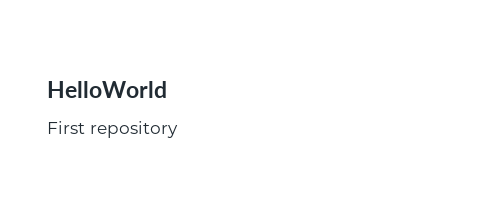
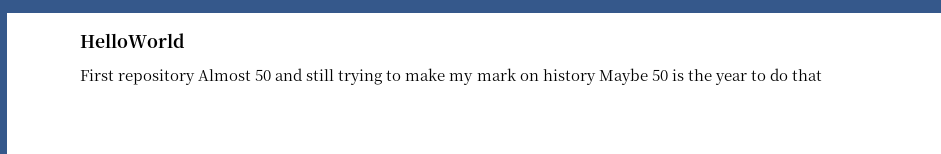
(178, 129) none -> [198,68,822,85] Almost 50 and still trying to make my mark on history Maybe 50 is the year to do that

